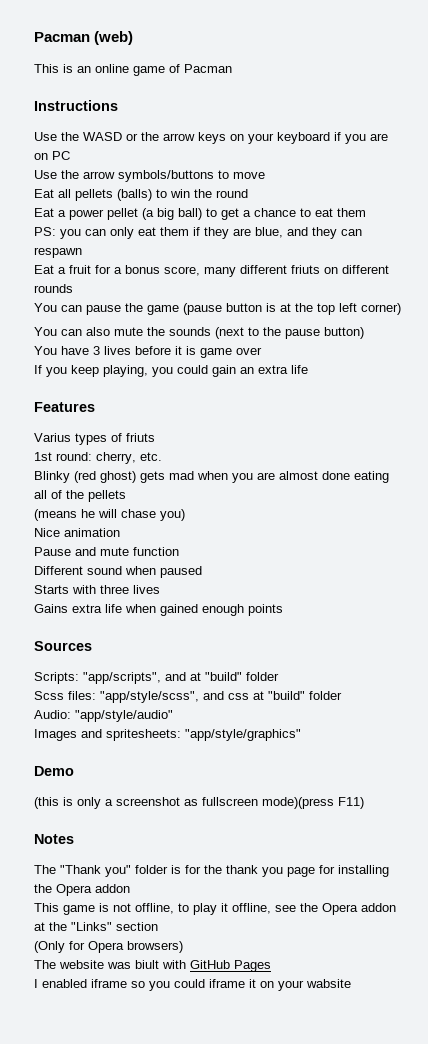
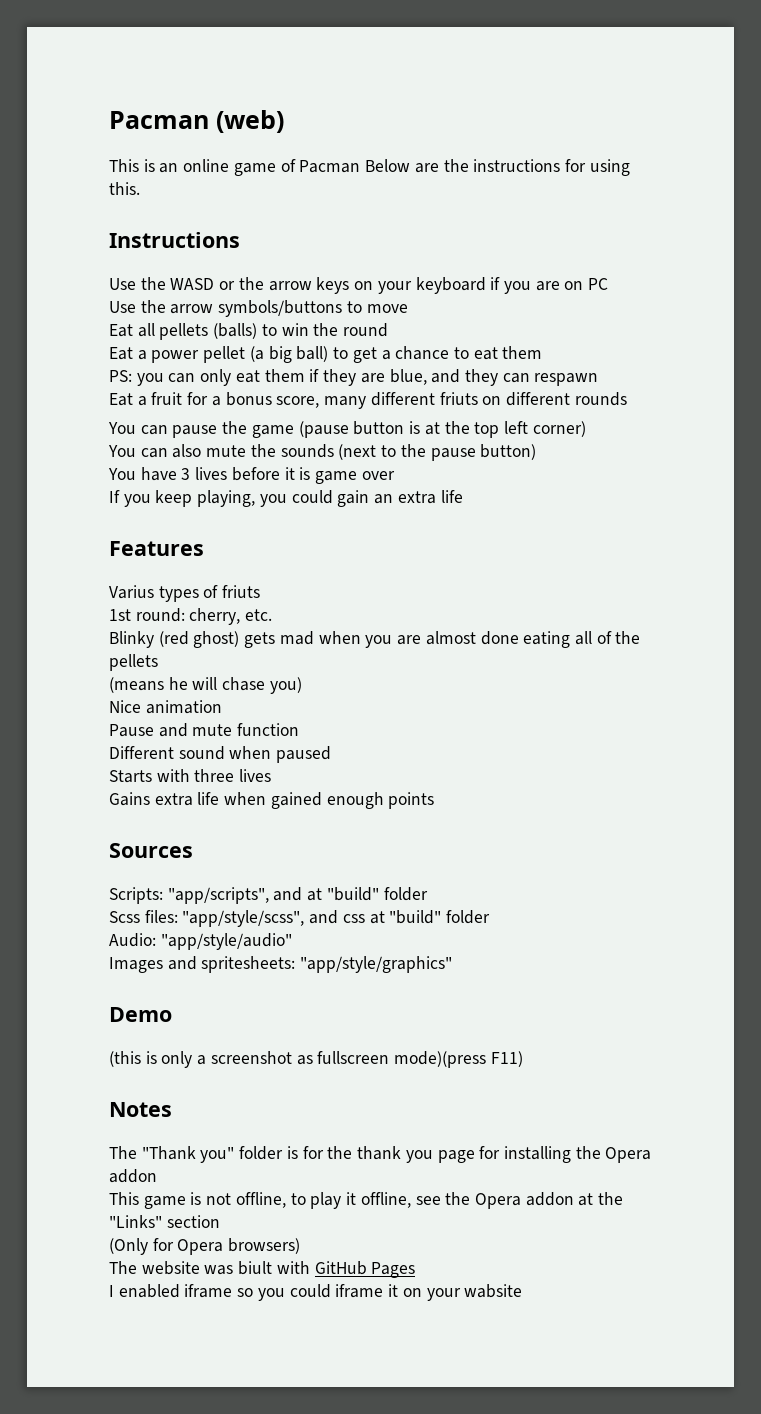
(232, 68) none -> [365,159,630,176] [109,182,140,195] Below are the instructions for using this.

